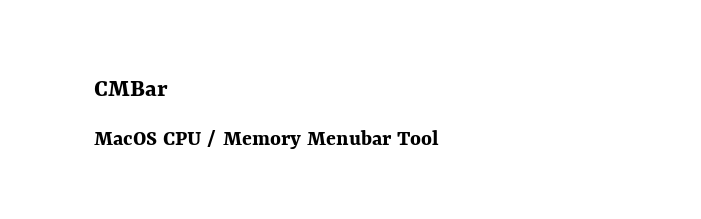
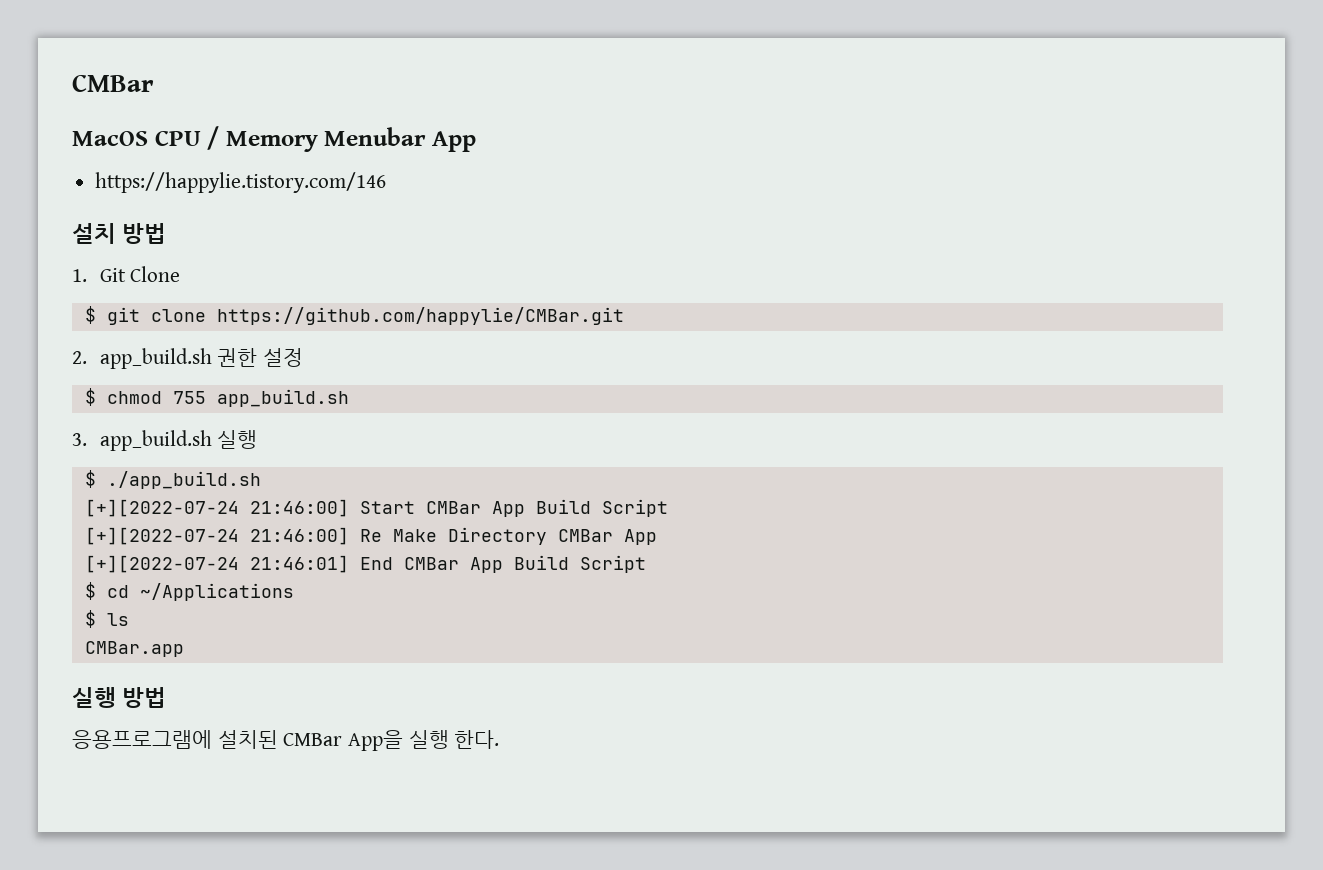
[397,130,440,145] Tool -> [432,131,477,152] [95,172,387,193] [72,223,167,244] [72,266,181,282] [84,306,624,325] [72,348,304,369] [84,388,349,407] [72,430,258,451] [84,470,261,489] [84,499,668,517] [84,527,657,545] [84,555,646,573] [84,582,294,601] [84,610,129,628] [84,641,184,657] [72,687,167,708] [72,730,500,751] App // https://happylie.tistory.com/146 // 설치 방법 // 1. Git Clone // $ git clone https://github.com/happylie/CMBar.git // 2. app_build.sh 권한 설정 // $ chmod 755 app_build.sh // 3. app_build.sh 실행 // $ ./app_build.sh // [+][2022-07-24 21:46:00] Start CMBar App Build Script // [+][2022-07-24 21:46:00] Re Make Directory CMBar App // [+][2022-07-24 21:46:01] End CMBar App Build Script // $ cd ~/Applications // $ ls // CMBar.app // 실행 방법 // 응용프로그램에 설치된 CMBar App을 실행 한다.

